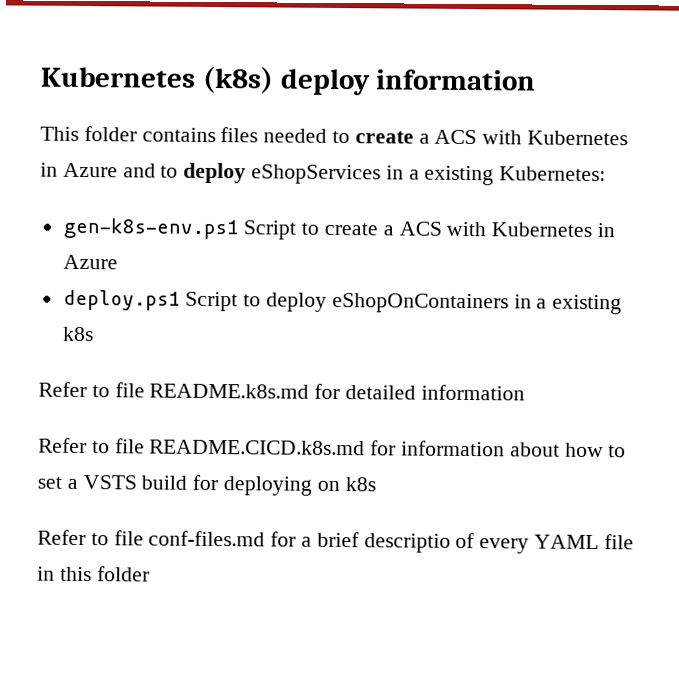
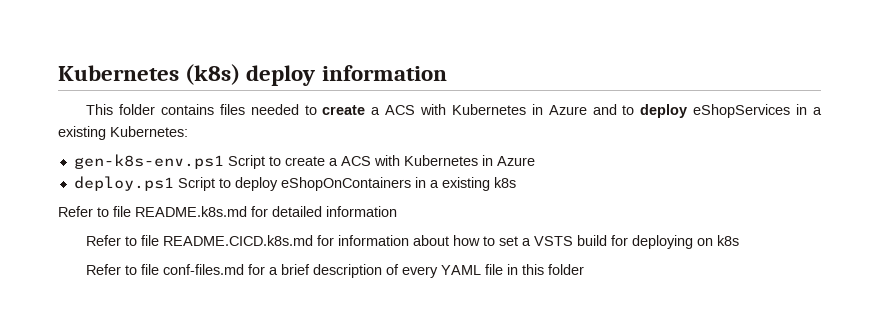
[363,533,451,553] descriptio -> [313,264,383,278] description

